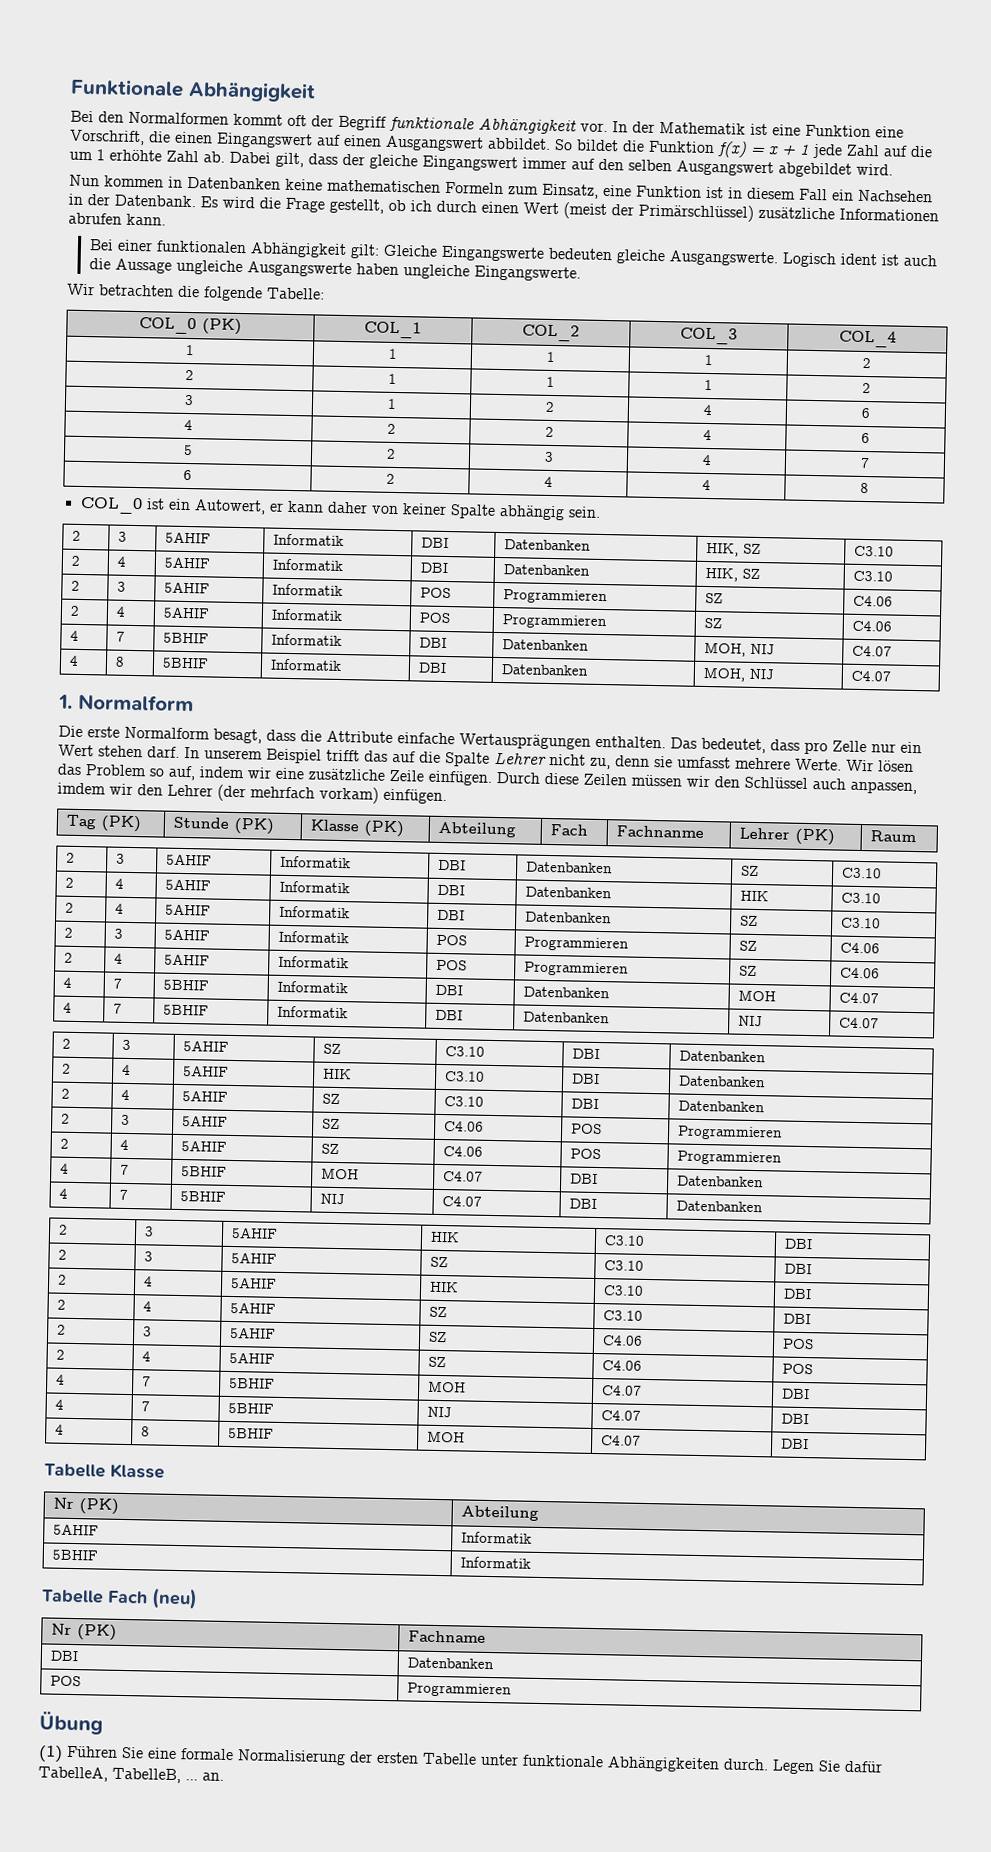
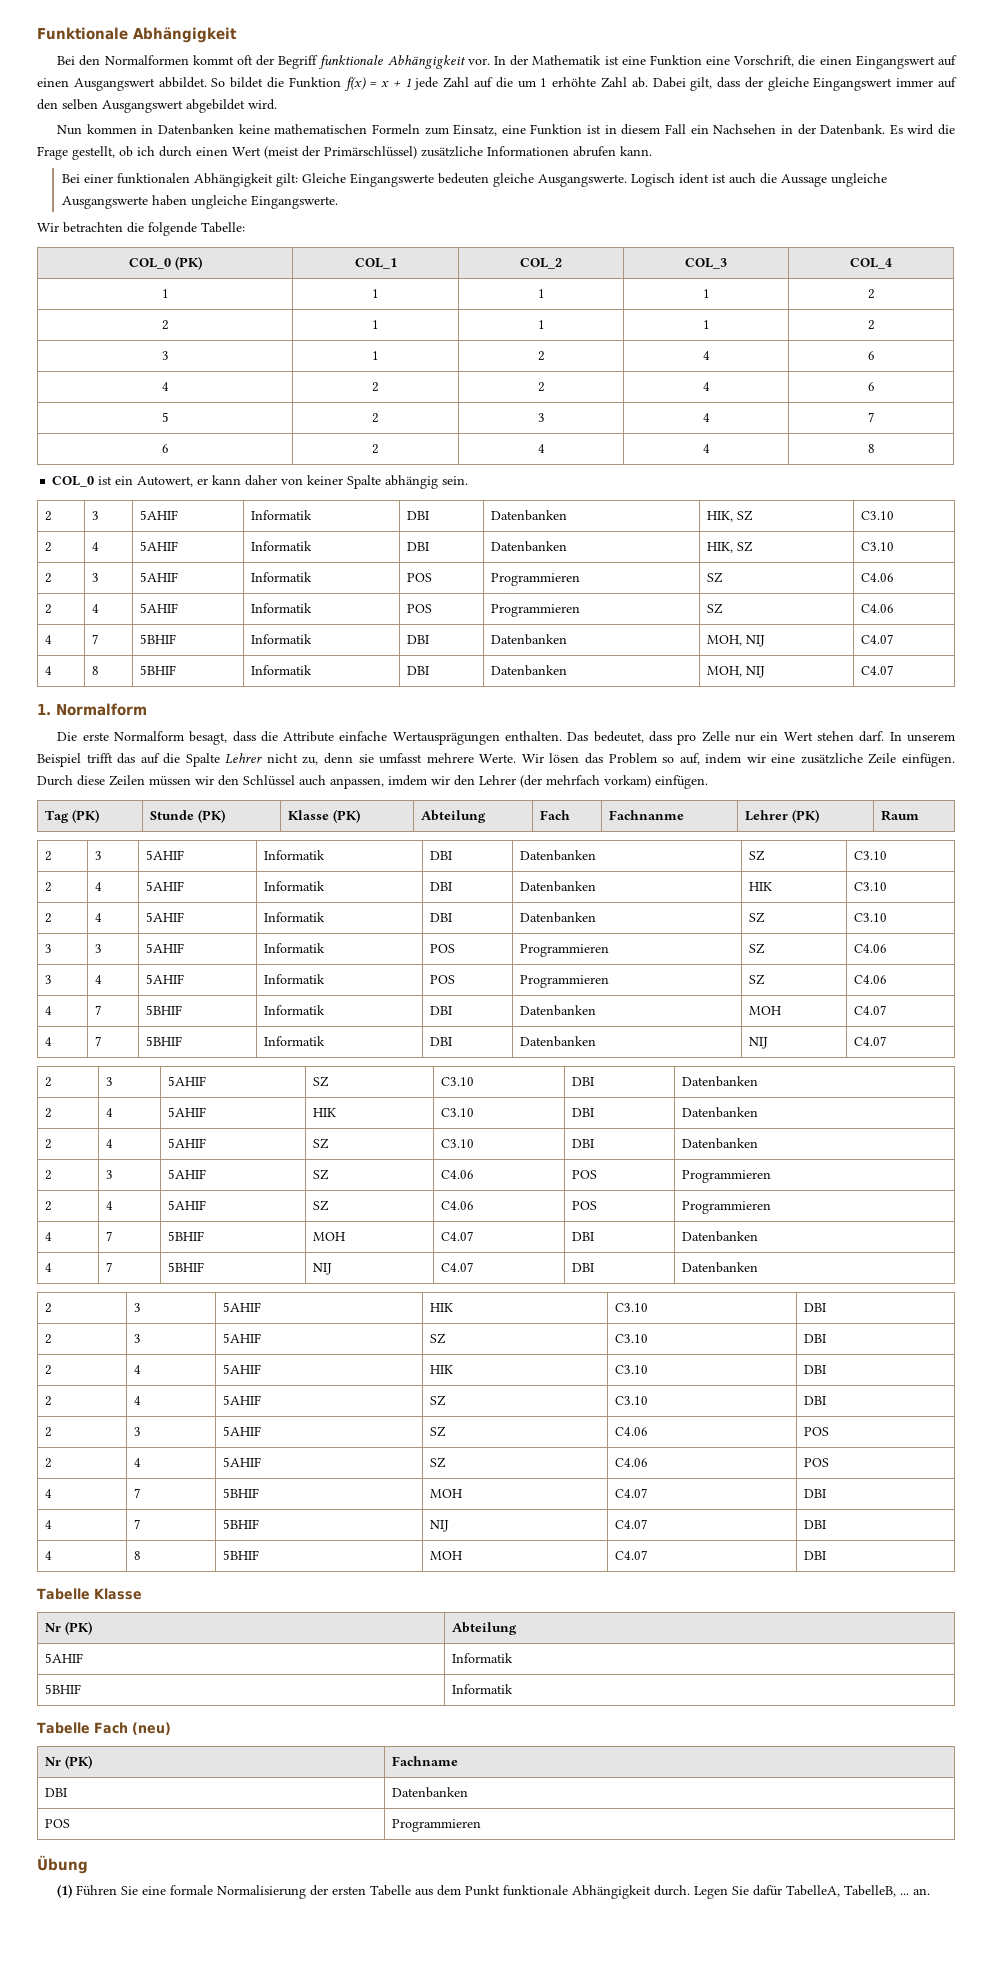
[63,927,73,938] [113,928,123,939] [163,928,210,941] [277,930,349,944] [435,934,467,946] [523,936,629,952] [738,940,757,952] [839,942,880,954] [63,952,73,963] 2 | 3 | 5AHIF | Informatik | POS | Programmieren | SZ | C4.06 // 2 -> [44,944,52,953] [94,944,102,953] [145,943,184,953] [263,943,325,953] [429,944,455,953] [519,944,609,957] [748,943,765,954] [853,944,887,953] [44,975,52,984] 3 | 3 | 5AHIF | Informatik | POS | Programmieren | SZ | C4.06 // 3
[480,1753,720,1773] unter funktionale Abhängigkeiten -> [415,1885,652,1899] aus dem Punkt funktionale Abhängigkeit

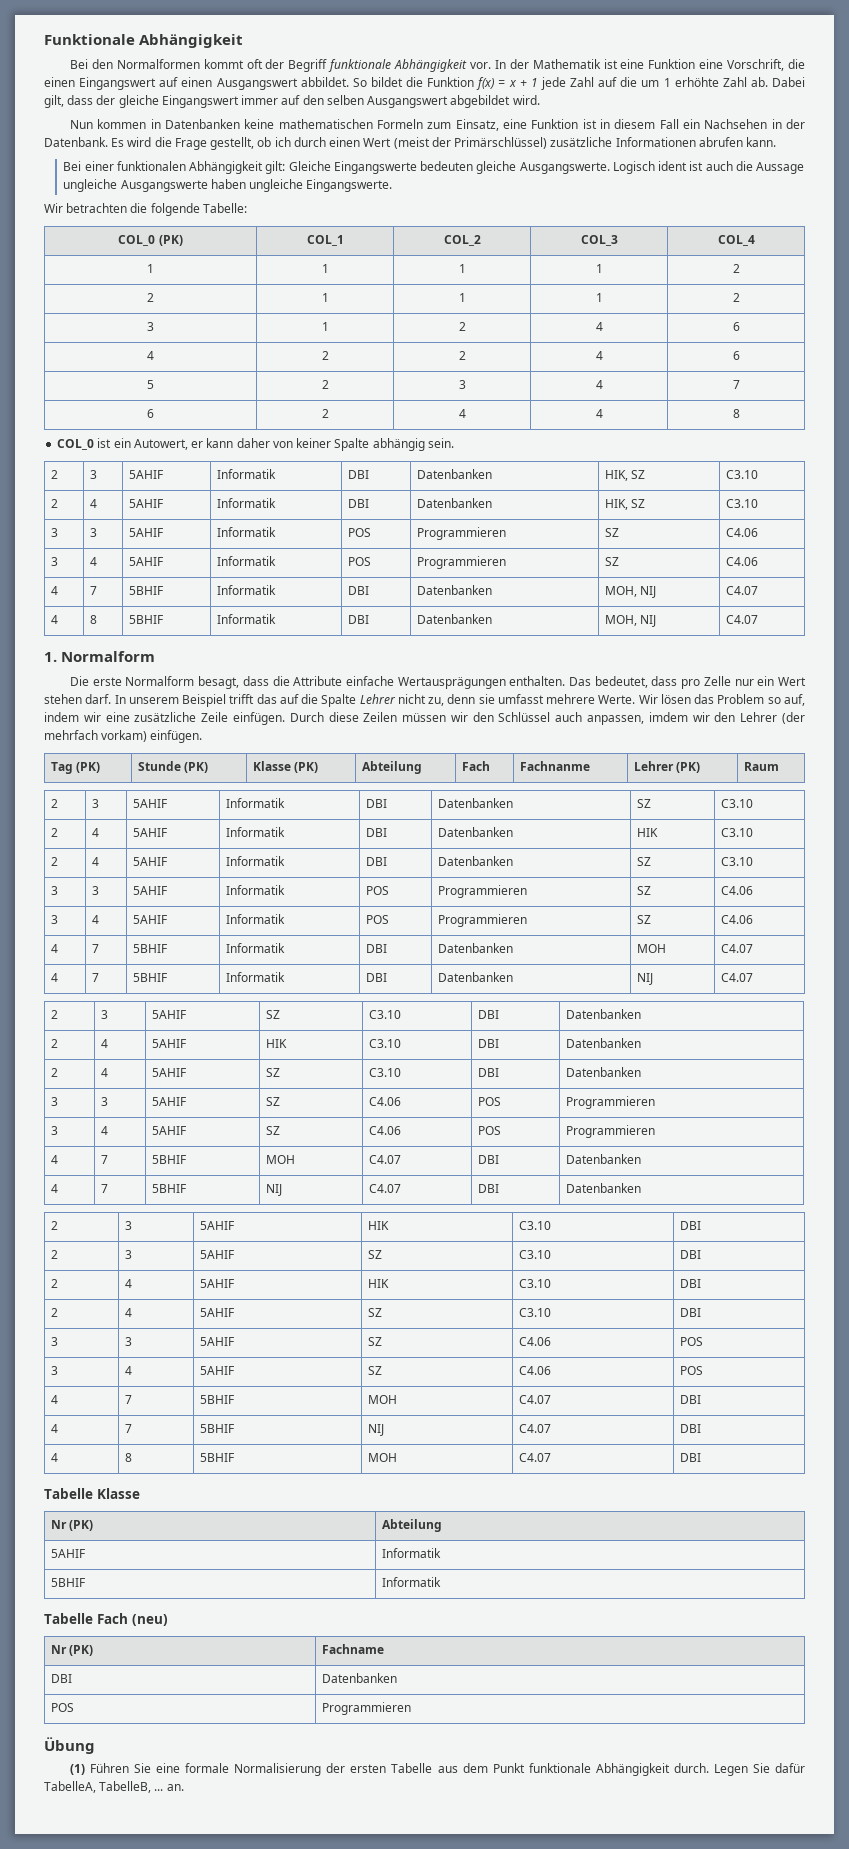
[44,573,52,583] [91,573,99,582] [139,572,178,582] [250,572,312,582] [406,573,432,582] [490,573,580,586] [706,572,723,583] [860,573,894,582] [44,604,52,614] 2 | 3 | 5AHIF | Informatik | POS | Programmieren | SZ | C4.06 // 2 -> [50,528,58,537] [89,528,97,537] [128,528,163,537] [216,527,276,537] [347,528,371,537] [416,527,506,540] [604,528,619,537] [725,528,758,537] [50,557,58,566] 3 | 3 | 5AHIF | Informatik | POS | Programmieren | SZ | C4.06 // 3
[44,1170,52,1180] 2 -> [50,1097,58,1106] 3
[44,1201,52,1211] 2 -> [50,1126,58,1135] 3
[44,1427,52,1437] 2 -> [50,1337,58,1346] 3
[44,1458,52,1468] 2 -> [50,1366,58,1375] 3

